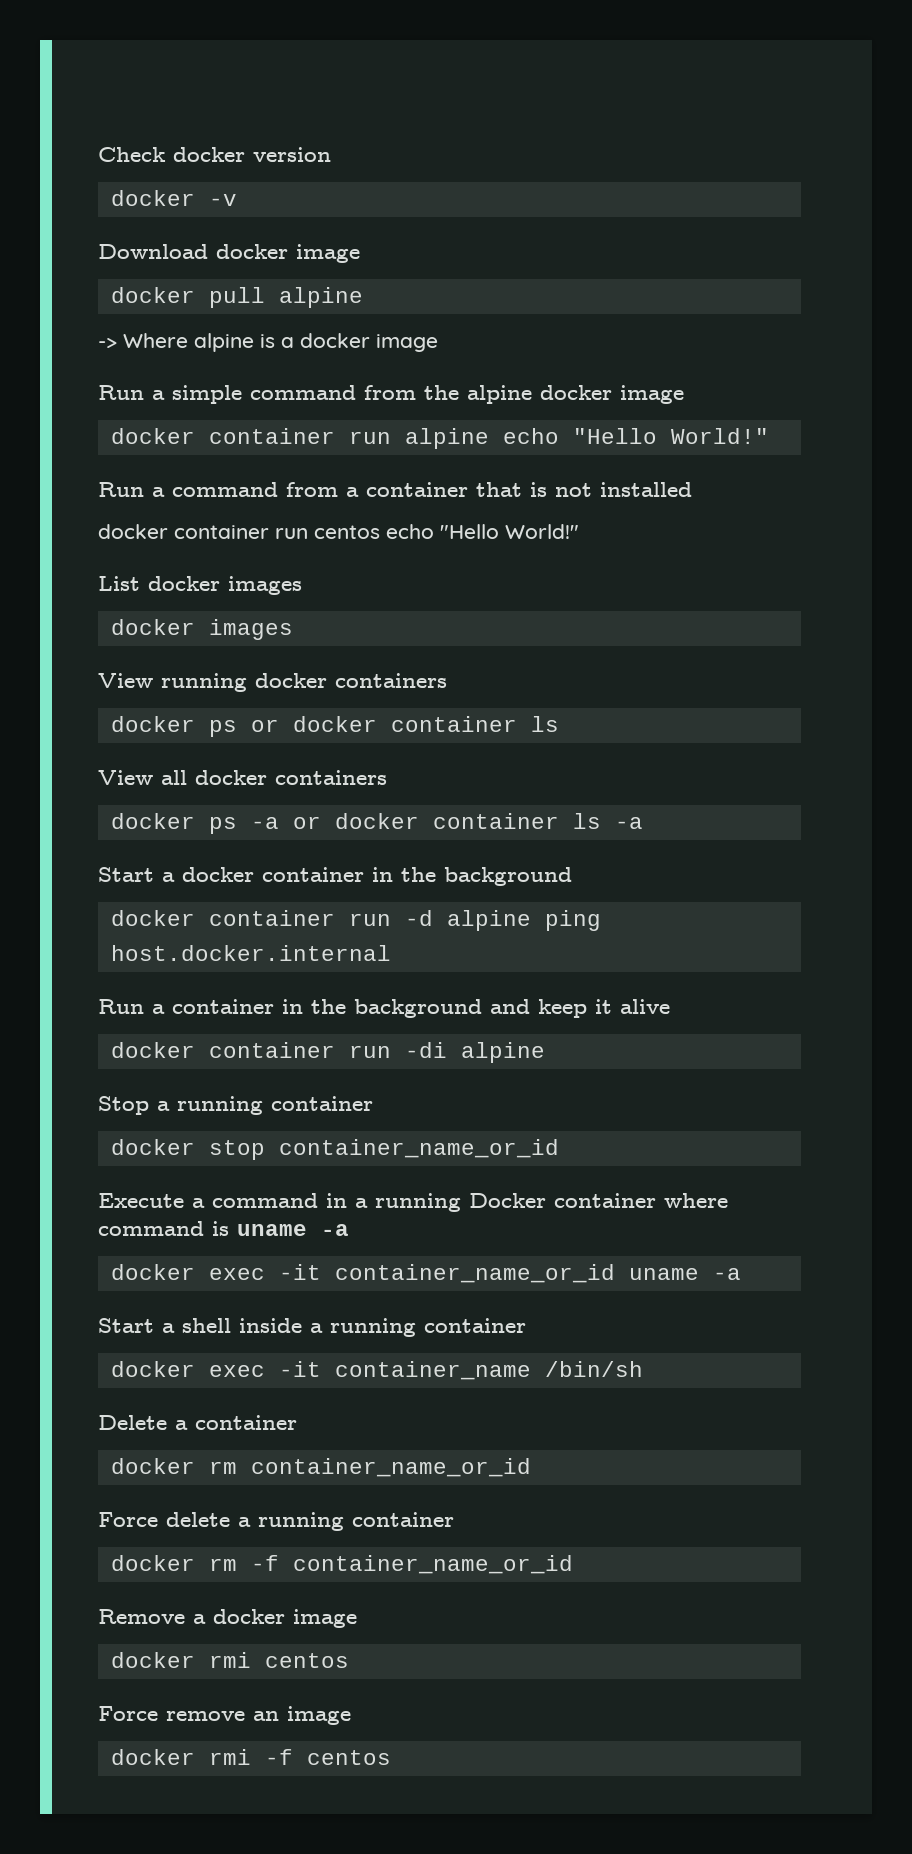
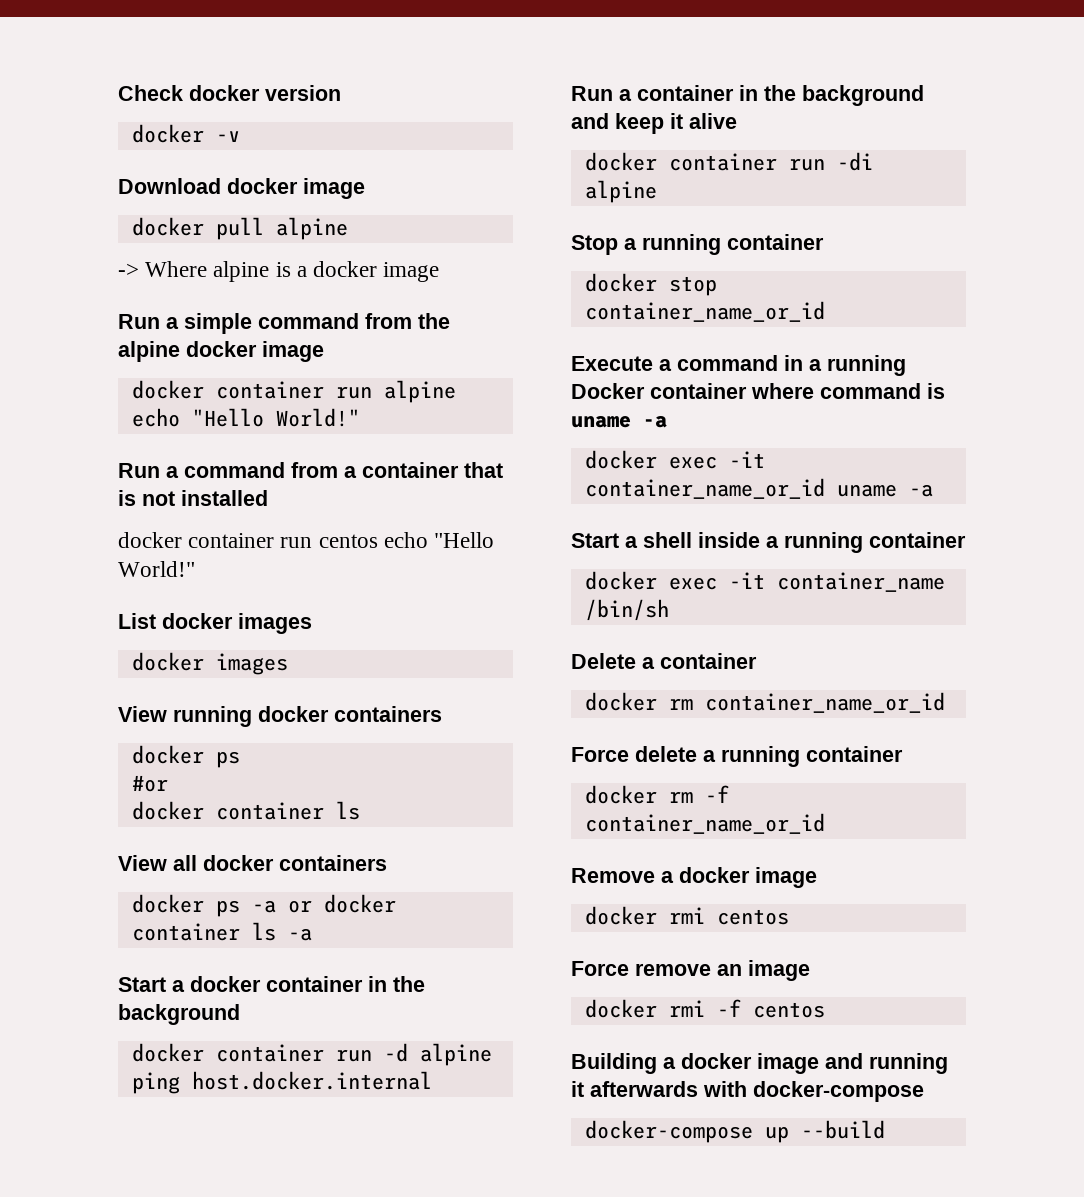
[250,719,279,732] or -> [131,775,168,792] // #or //
(391, 1757) none -> [571,1053,948,1074] [571,1081,924,1102] [584,1120,885,1143] // Building a docker image and running it afterwards with docker-compose // docker-compose up --build

